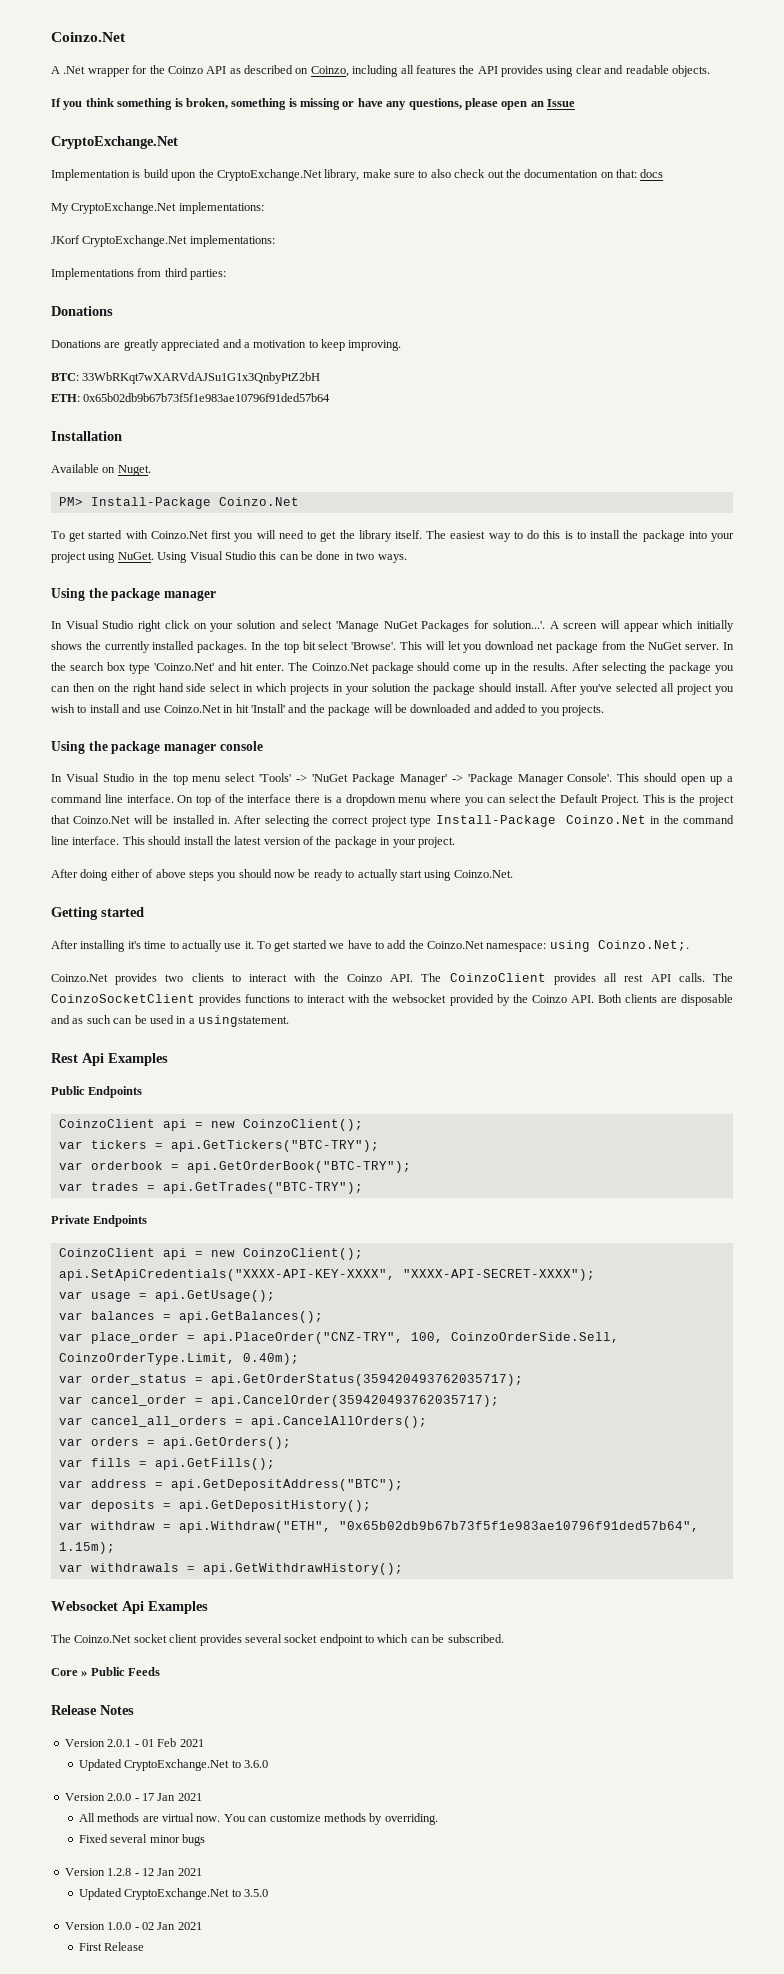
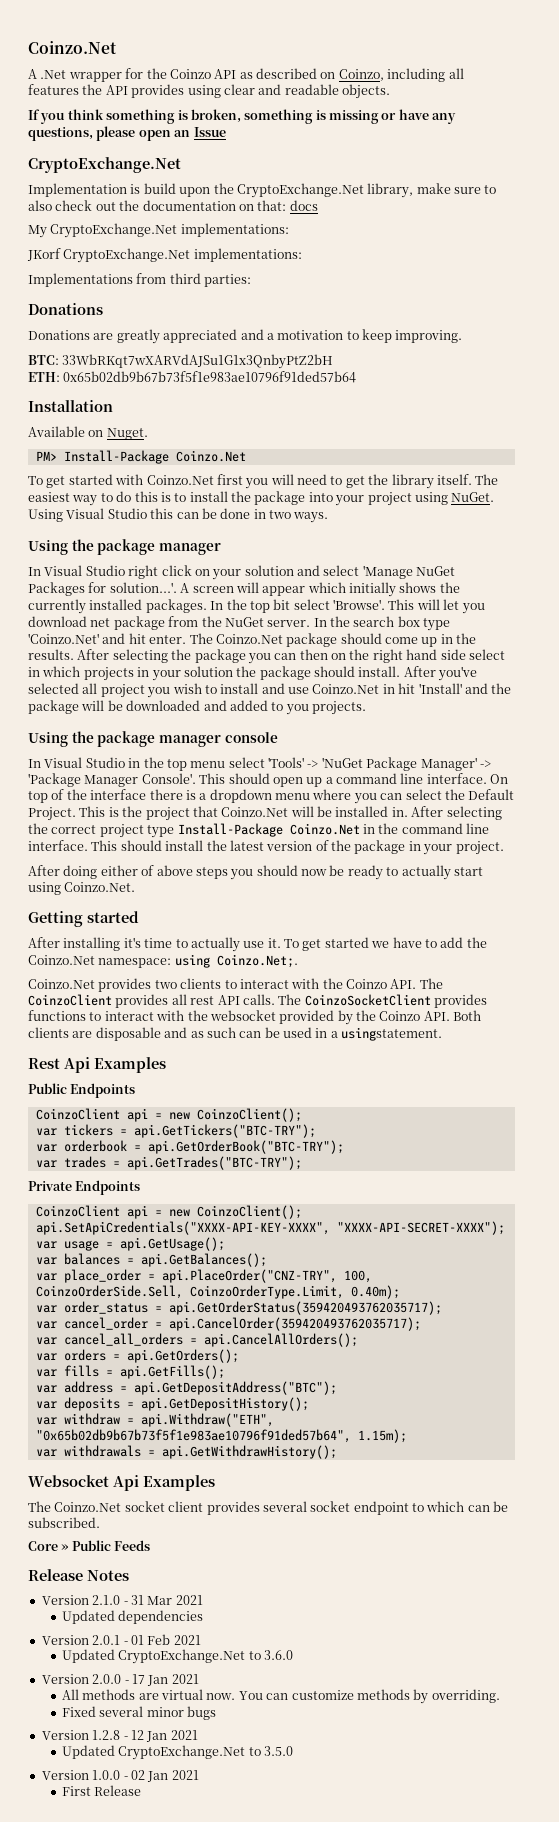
(134, 1710) none -> [41,1595,203,1605] [61,1610,204,1624] // Version 2.1.0 - 31 Mar 2021 // Updated dependencies

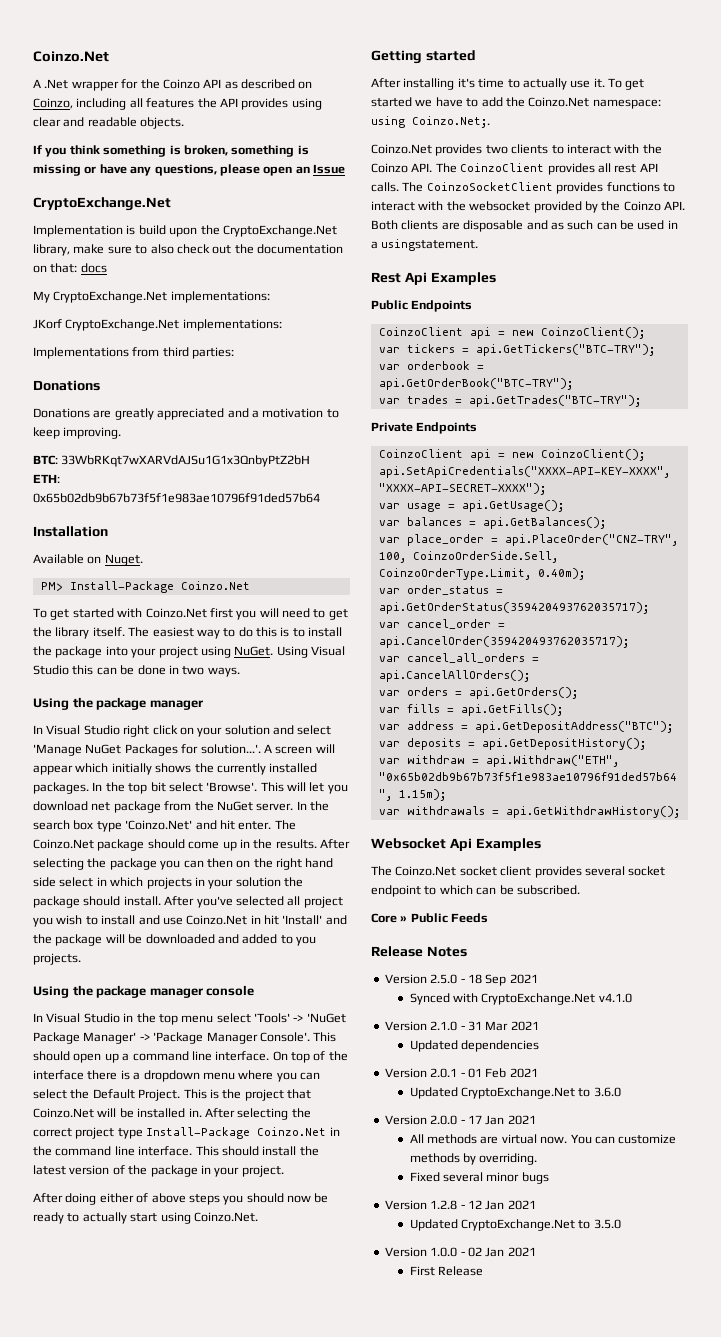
(129, 1575) none -> [384,974,538,986] [409,993,632,1005] // Version 2.5.0 - 18 Sep 2021 // Synced with CryptoExchange.Net v4.1.0

